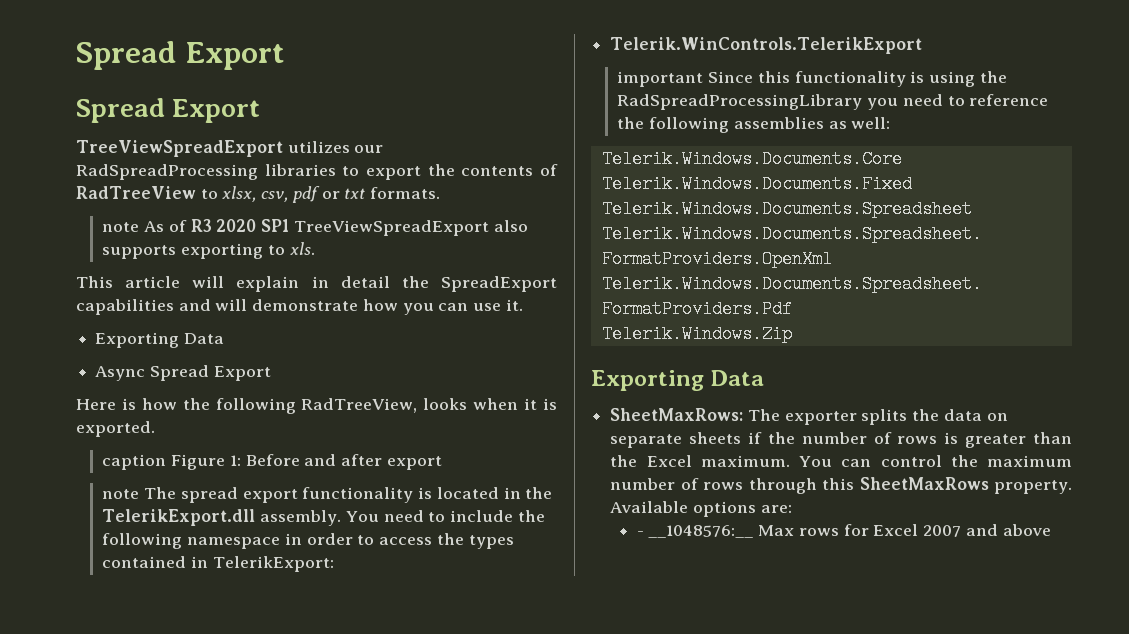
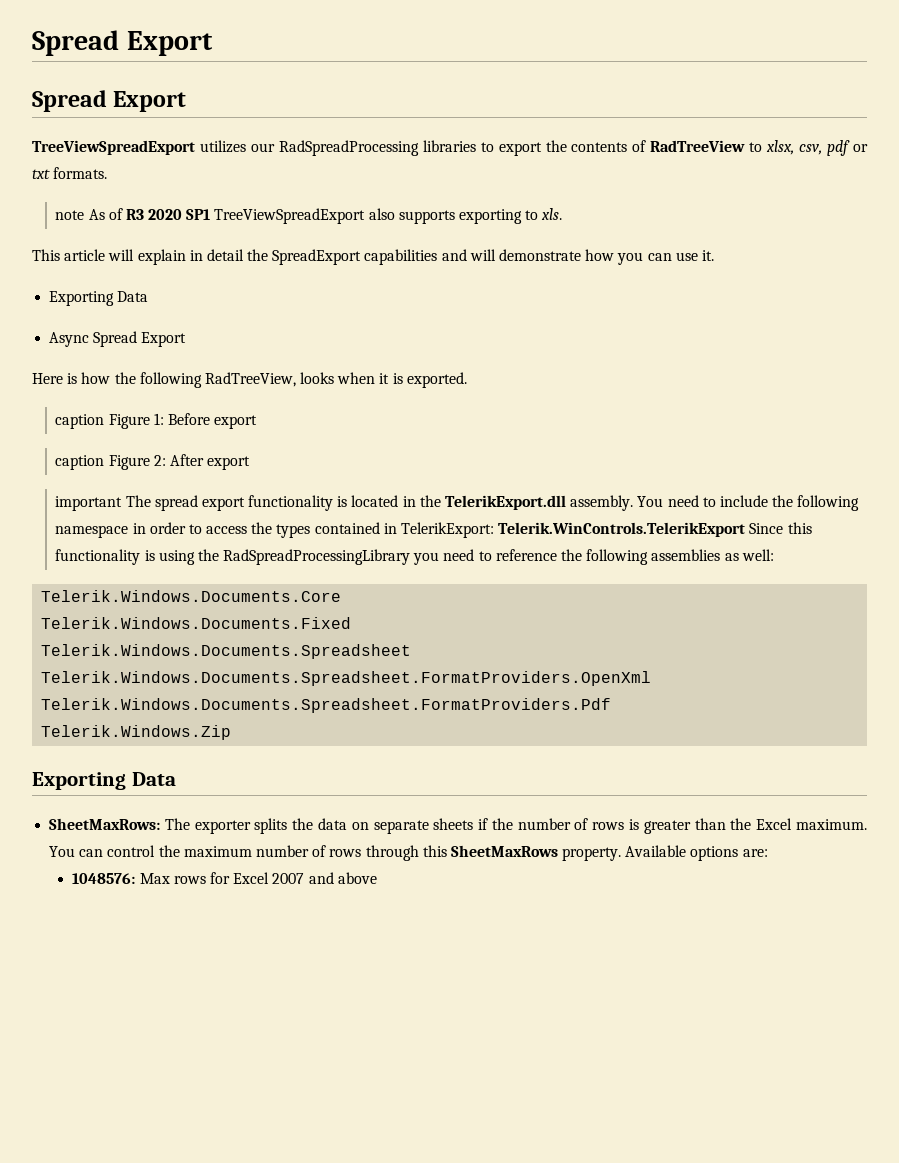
[304,454,442,470] [102,489,140,499] and after export // note -> [214,415,258,429] [55,454,251,470] [55,496,123,511] export // caption Figure 2: After export // important
(334, 564) // -> (495, 530) none
[617,71,704,87] // important -> (746, 529) none
[636,525,754,538] - __1048576:__ -> [72,873,136,884] 1048576:

